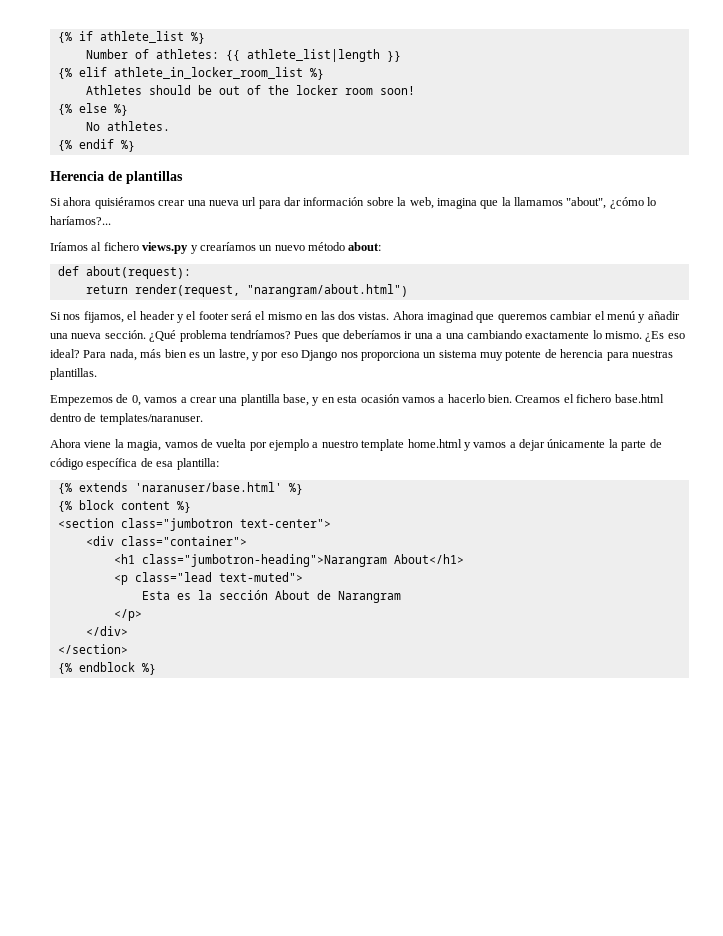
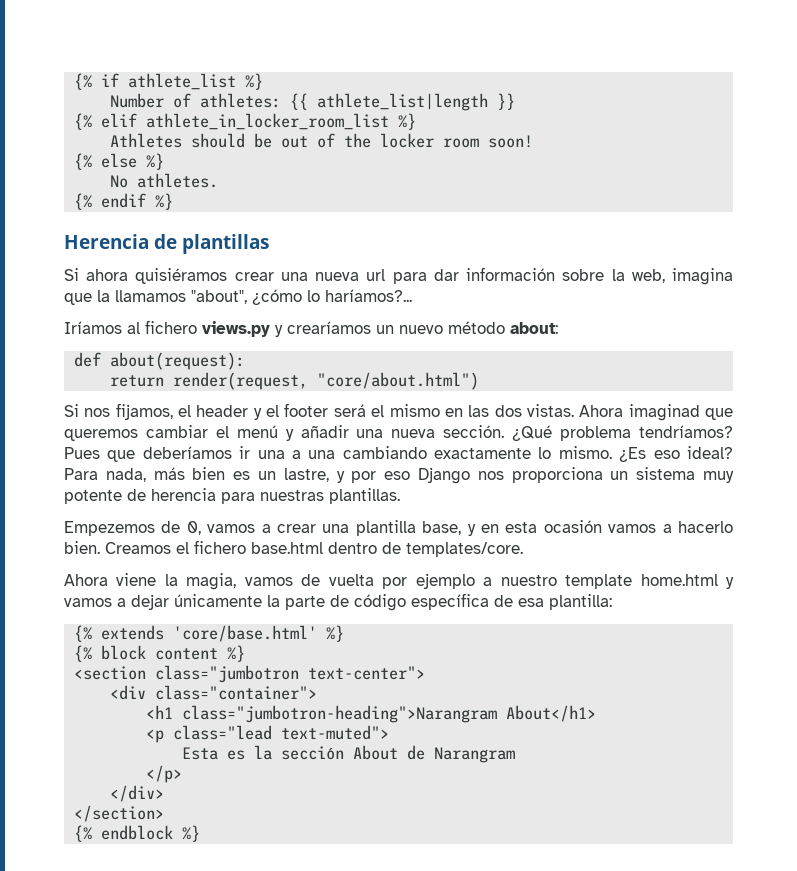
[246,284,408,297] "narangram/about.html") -> [317,372,480,390] "core/about.html")
[99,413,203,425] templates/naranuser. -> [406,542,523,557] templates/core.
[134,482,282,492] 'naranuser/base.html' -> [173,625,318,642] 'core/base.html'

